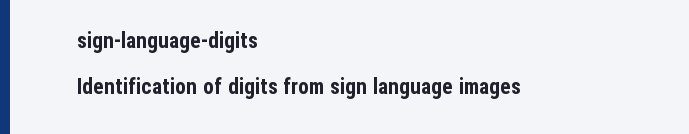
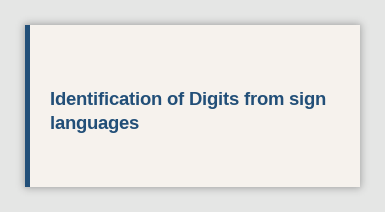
[77,31,258,53] sign-language-digits // -> (50, 98) none
[227,77,278,99] digits -> [189,92,239,109] Digits
[373,77,521,99] language images -> [50,116,139,133] languages

